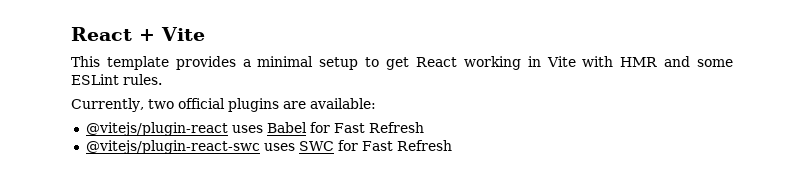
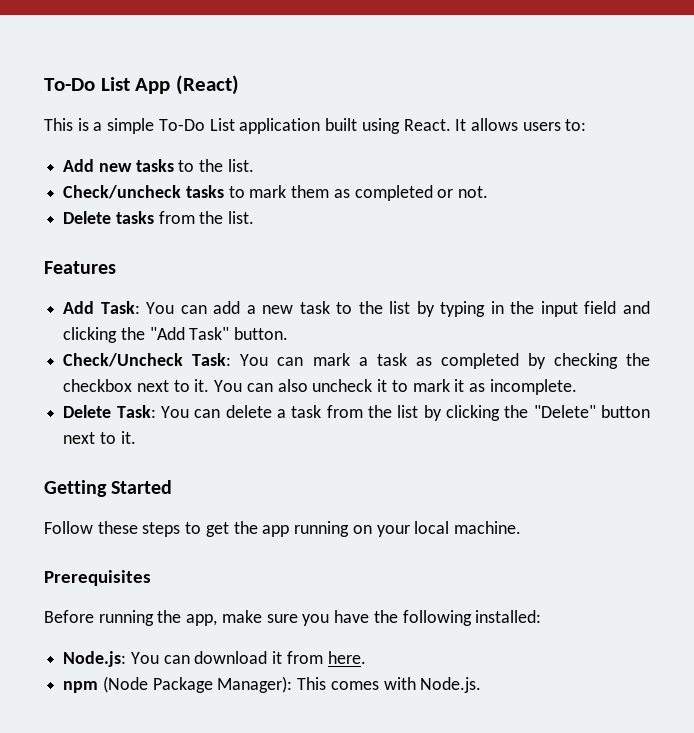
[71,27,205,41] [71,56,734,70] [71,74,162,85] [71,98,376,112] [85,122,424,136] [85,140,452,154] React + Vite // This template provides a minimal setup to get React working in Vite with HMR and some ESLint rules. // Currently, two official plugins are available: // @vitejs/plugin-react uses Babel for Fast Refresh // @vitejs/plugin-react-swc uses SWC for Fast Refresh -> [44,75,239,95] [44,118,587,134] [63,159,254,172] [63,185,489,201] [63,211,255,224] [44,261,116,274] [63,301,650,317] [63,327,289,343] [63,353,650,369] [63,379,577,395] [63,405,651,421] [63,431,136,444] [44,480,173,497] [44,521,521,537] [44,570,151,586] [44,610,542,626] [63,651,366,667] [63,676,482,693] To-Do List App (React) // This is a simple To-Do List application built using React. It allows users to: // Add new tasks to the list. // Check/uncheck tasks to mark them as completed or not. // Delete tasks from the list. // Features // Add Task: You can add a new task to the list by typing in the input field and clicking the "Add Task" button. // Check/Uncheck Task: You can mark a task as completed by checking the checkbox next to it. You can also uncheck it to mark it as incomplete. // Delete Task: You can delete a task from the list by clicking the "Delete" button next to it. // Getting Started // Follow these steps to get the app running on your local machine. // Prerequisites // Before running the app, make sure you have the following installed: // Node.js: You can download it from here. // npm (Node Package Manager): This comes with Node.js.

